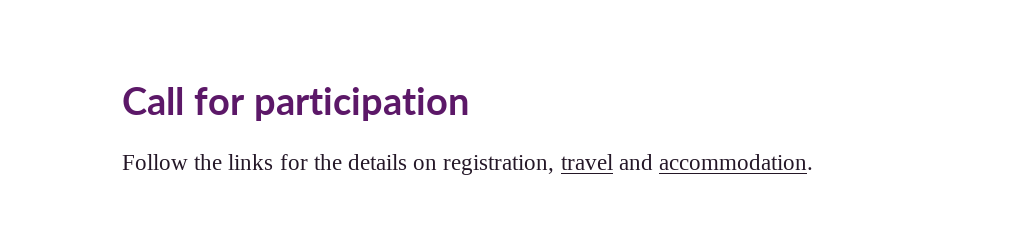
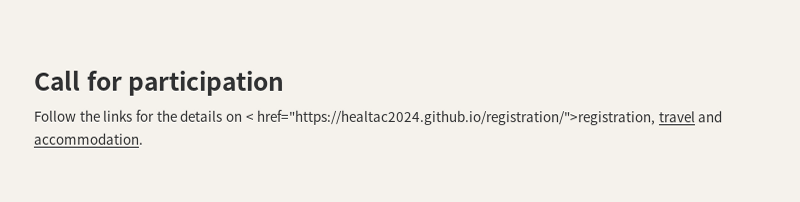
[443,155,555,175] registration, -> [244,109,656,126] < href="https://healtac2024.github.io/registration/">registration,

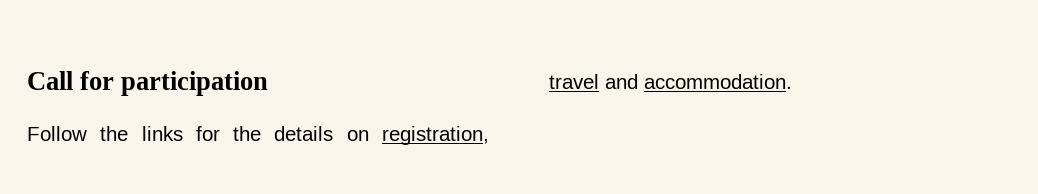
[244,109,656,126] < href="https://healtac2024.github.io/registration/">registration, -> [381,126,489,145] registration,

